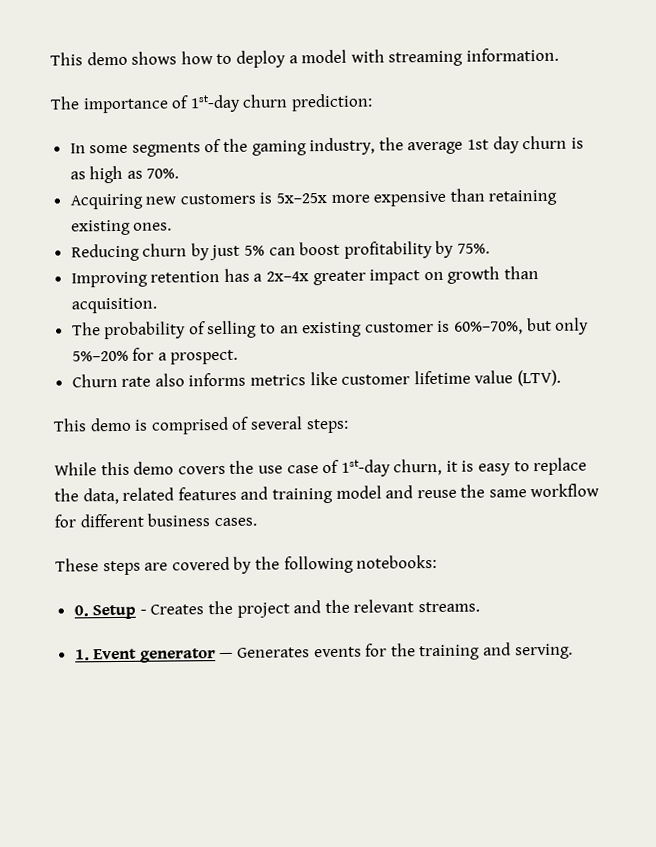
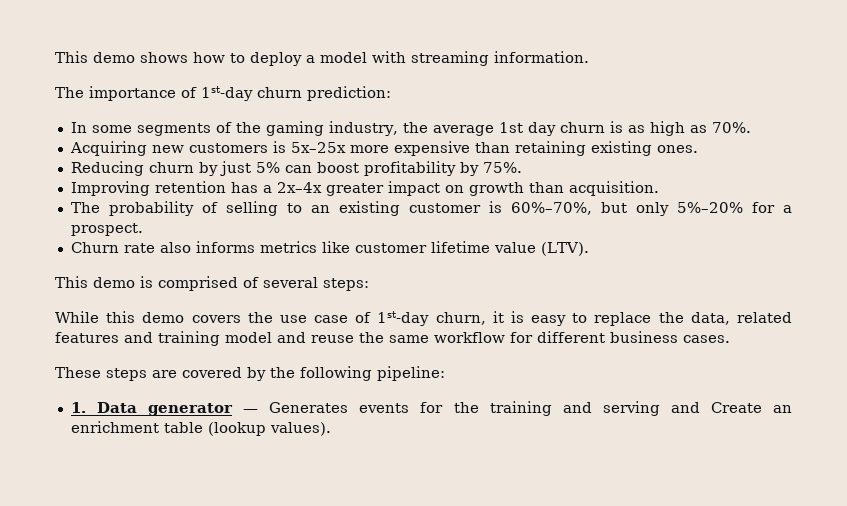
[356,554,438,569] [73,599,481,620] notebooks: // 0. Setup - Creates the project and the relevant streams. -> [377,366,445,381] pipeline:
[93,648,138,660] Event -> [97,402,138,413] Data
[514,643,573,660] serving. -> [602,401,792,416] [70,421,331,436] serving and Create an enrichment table (lookup values).

